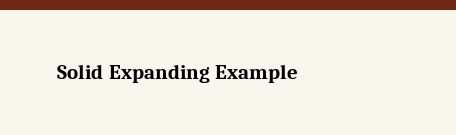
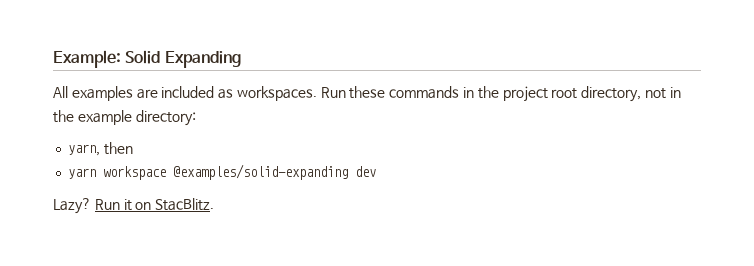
(57, 71) none -> [53,50,121,68] Example:
[215,64,299,83] Example -> [53,86,681,102] [53,110,196,126] [68,142,134,156] [68,164,377,180] [53,198,215,214] // All examples are included as workspaces. Run these commands in the project root directory, not in the example directory: // yarn, then // yarn workspace @examples/solid-expanding dev // Lazy? Run it on StacBlitz.

